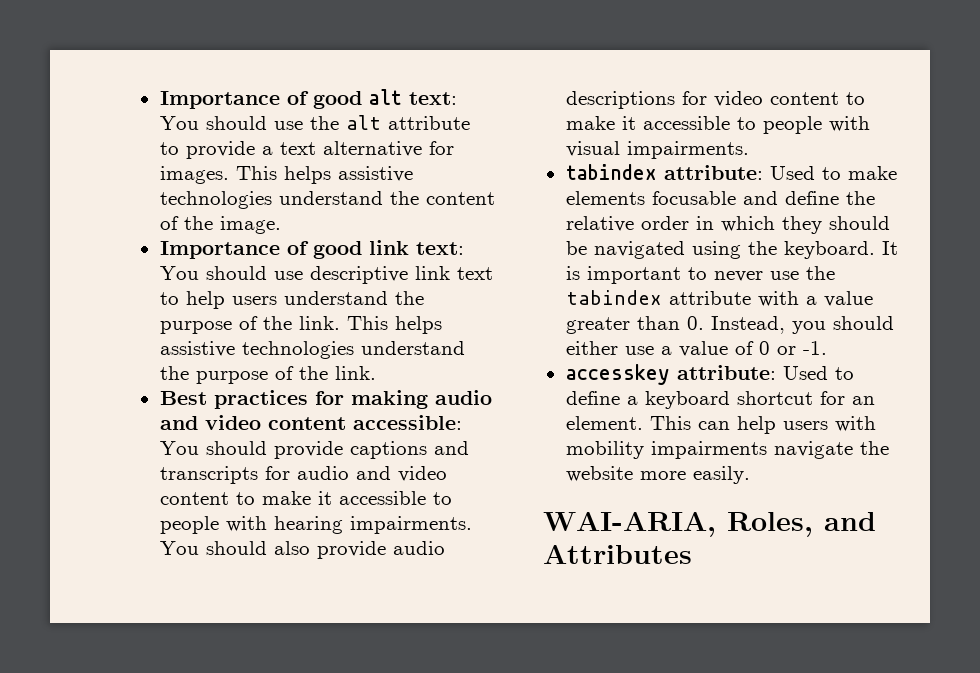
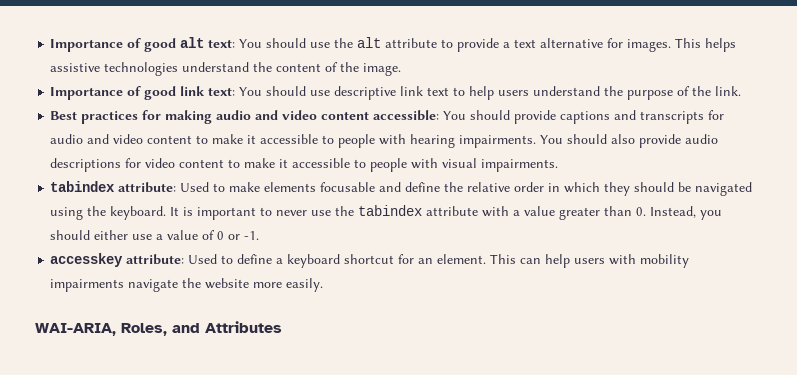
[346,316,442,334] [159,341,465,359] [159,366,376,384] This helps assistive technologies understand the purpose of the link. -> (742, 91) none

